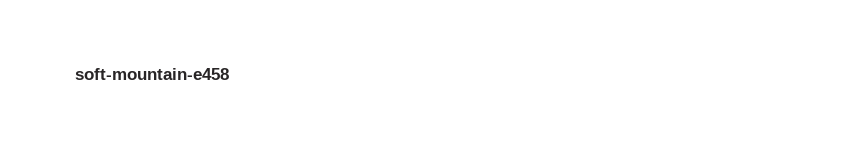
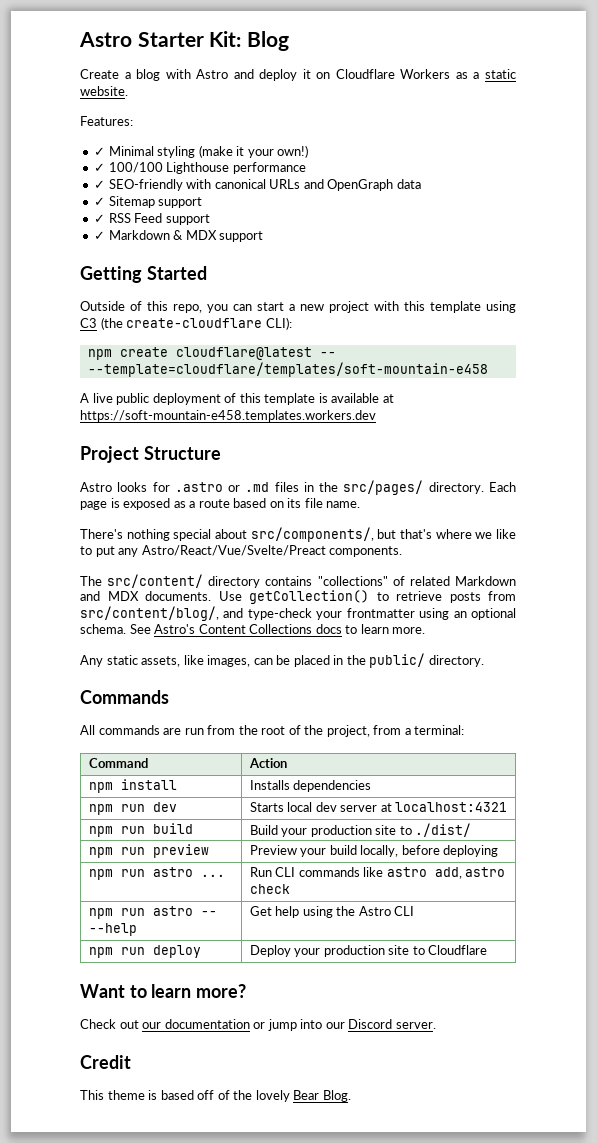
[75,68,229,80] soft-mountain-e458 -> [79,31,289,51] [80,69,516,81] [80,86,128,96] [80,116,133,126] [94,145,309,158] [94,162,306,174] [94,179,421,191] [94,196,203,208] [94,213,210,225] [94,230,264,242] [80,266,207,283] [80,301,516,313] [80,317,292,330] [87,347,336,360] [87,362,488,377] [80,393,394,405] [80,410,376,422] [80,446,221,463] [80,480,516,495] [80,498,361,510] [80,527,516,542] [80,545,403,557] [80,574,516,588] [80,590,516,604] [80,606,516,621] [80,624,426,634] [80,653,484,668] [80,690,169,704] [80,725,465,737] [88,758,148,768] [248,758,287,768] [88,779,177,793] [249,780,372,792] [88,802,177,815] [249,802,508,812] [88,823,193,837] [249,823,472,837] [88,844,209,858] [249,845,499,857] [88,867,225,880] [249,867,506,879] [249,884,290,894] [88,906,217,919] [88,923,137,936] [249,906,415,918] [88,945,201,958] [249,945,488,957] [80,984,247,998] [80,1019,436,1031] [80,1055,131,1069] [80,1090,351,1102] Astro Starter Kit: Blog // Create a blog with Astro and deploy it on Cloudflare Workers as a static website. // Features: // ✓ Minimal styling (make it your own!) // ✓ 100/100 Lighthouse performance // ✓ SEO-friendly with canonical URLs and OpenGraph data // ✓ Sitemap support // ✓ RSS Feed support // ✓ Markdown & MDX support // Getting Started // Outside of this repo, you can start a new project with this template using C3 (the create-cloudflare CLI): // npm create cloudflare@latest -- --template=cloudflare/templates/soft-mountain-e458 // A live public deployment of this template is available at https://soft-mountain-e458.templates.workers.dev // Project Structure // Astro looks for .astro or .md files in the src/pages/ directory. Each page is exposed as a route based on its file name. // There's nothing special about src/components/, but that's where we like to put any Astro/React/Vue/Svelte/Preact components. // The src/content/ directory contains "collections" of related Markdown and MDX documents. Use getCollection() to retrieve posts from src/content/blog/, and type-check your frontmatter using an optional schema. See Astro's Content Collections docs to learn more. // Any static assets, like images, can be placed in the public/ directory. // Commands // All commands are run from the root of the project, from a terminal: // Command | Action // npm install | Installs dependencies // npm run dev | Starts local dev server at localhost:4321 // npm run build | Build your production site to ./dist/ // npm run preview | Preview your build locally, before deploying // npm run astro ... | Run CLI commands like astro add, astro check // npm run astro -- --help | Get help using the Astro CLI // npm run deploy | Deploy your production site to Cloudflare // Want to learn more? // Check out our documentation or jump into our Discord server. // Credit // This theme is based off of the lovely Bear Blog.

